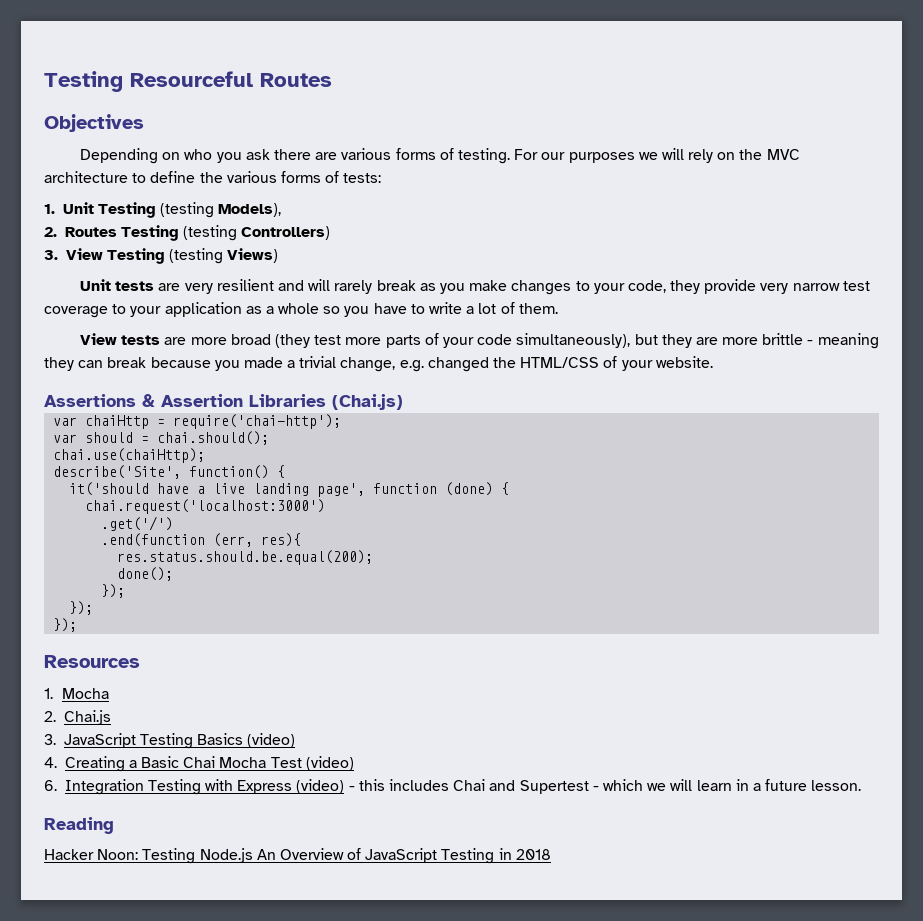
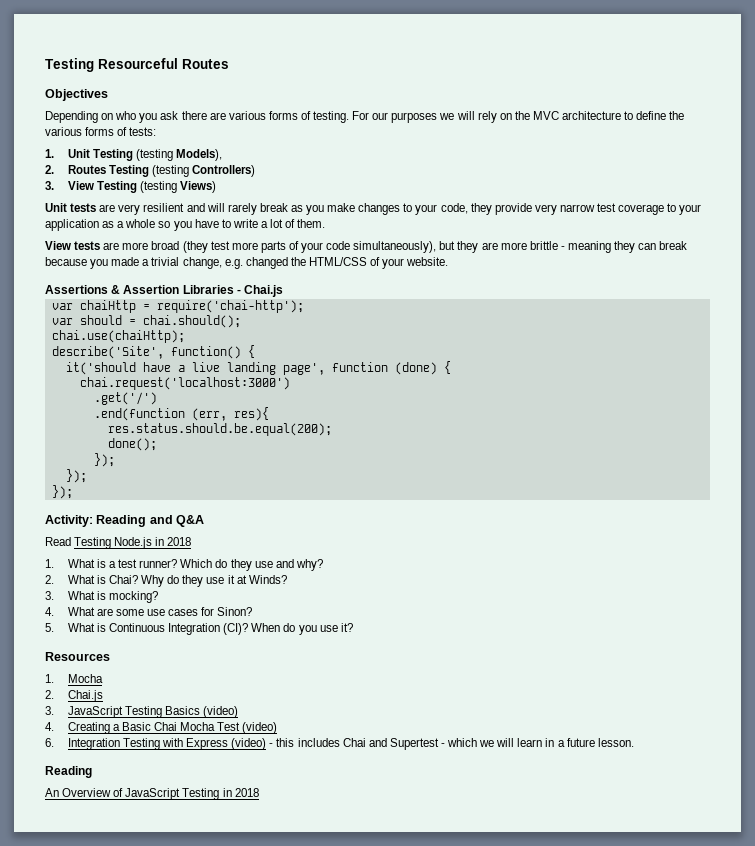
[332,394,403,410] (Chai.js) -> [236,285,284,297] - Chai.js
(78, 625) none -> [45,515,205,527] [45,537,192,549] [45,559,323,571] [45,575,287,587] [45,591,159,603] [45,607,253,616] [45,623,353,635] // Activity: Reading and Q&A // Read Testing Node.js in 2018 // 1. What is a test runner? Which do they use and why? // 2. What is Chai? Why do they use it at Winds? // 3. What is mocking? // 4. What are some use cases for Sinon? // 5. What is Continuous Integration (CI)? When do you use it?
[44,848,253,864] Hacker Noon: Testing Node.js -> (92, 772) none

